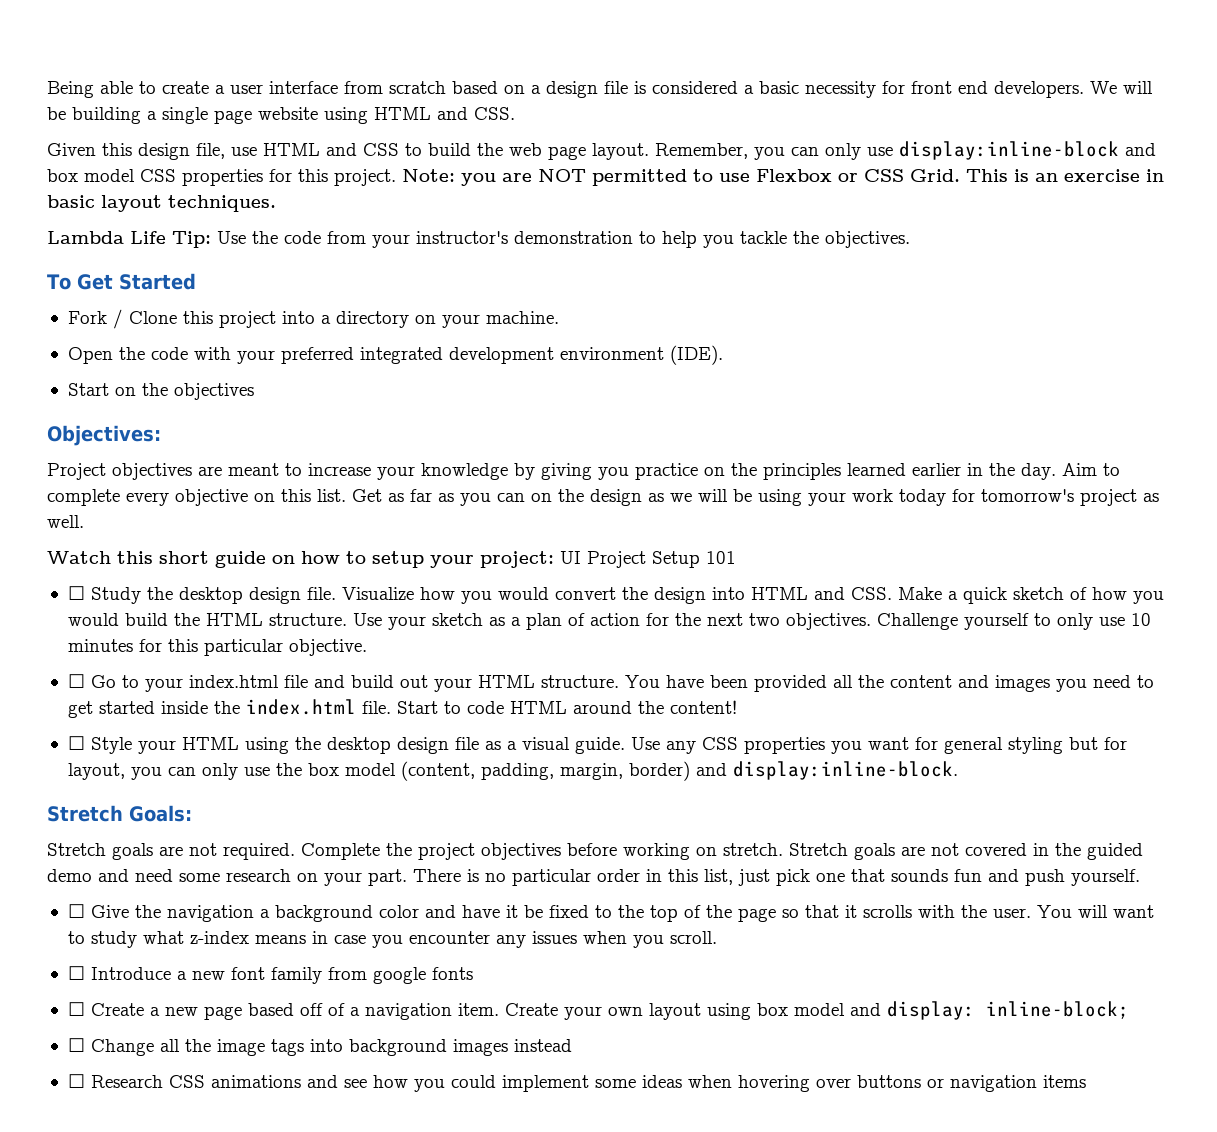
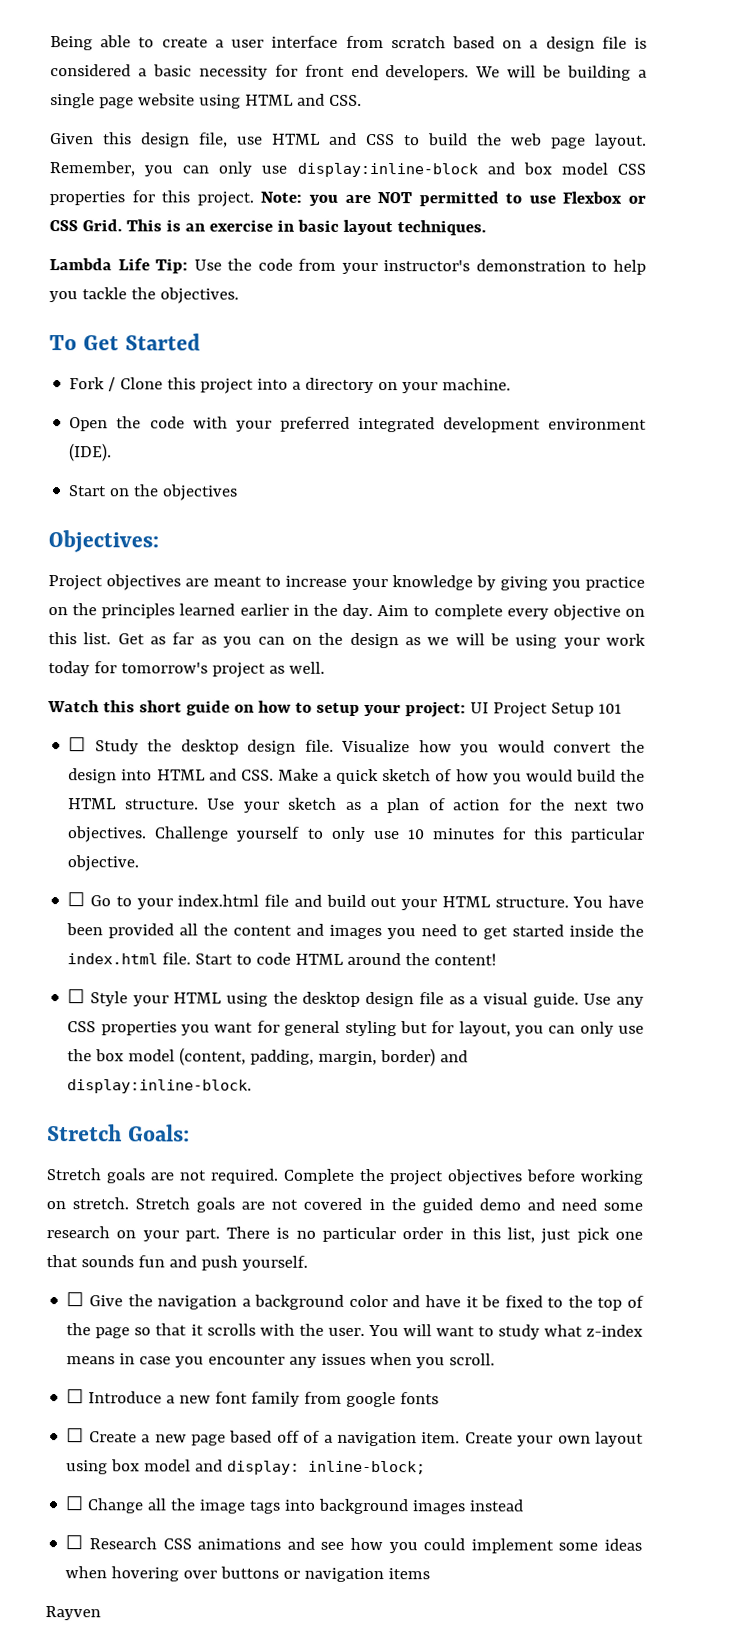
(1086, 1081) none -> [45,1606,101,1621] // Rayven

